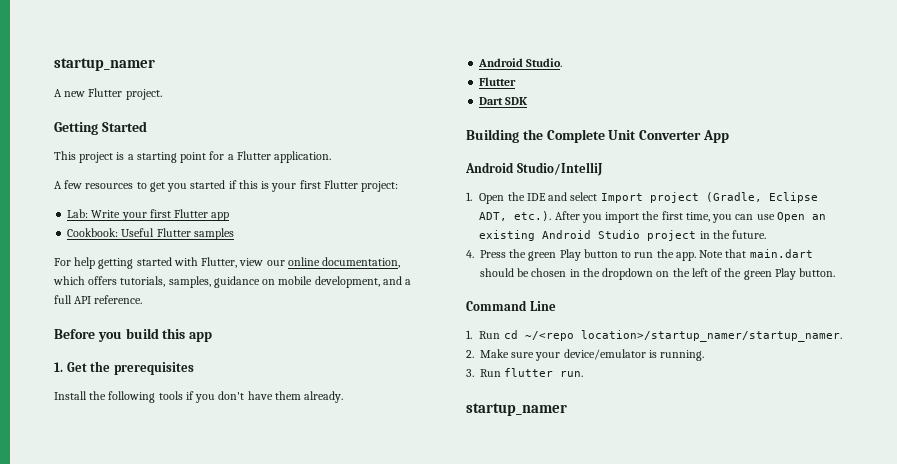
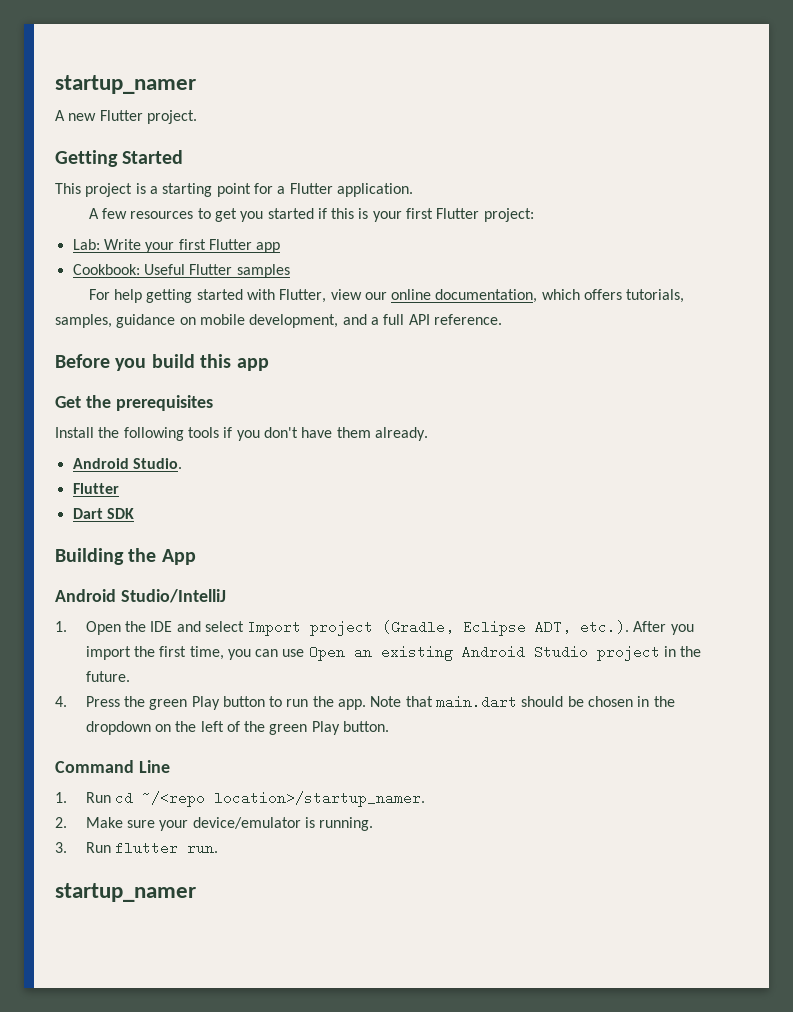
[54,362,63,372] 1. -> (269, 364) none
[546,129,702,143] Complete Unit Converter -> (157, 555) none
[580,330,842,342] location>/startup_namer/startup_namer. -> [213,791,425,807] location>/startup_namer.

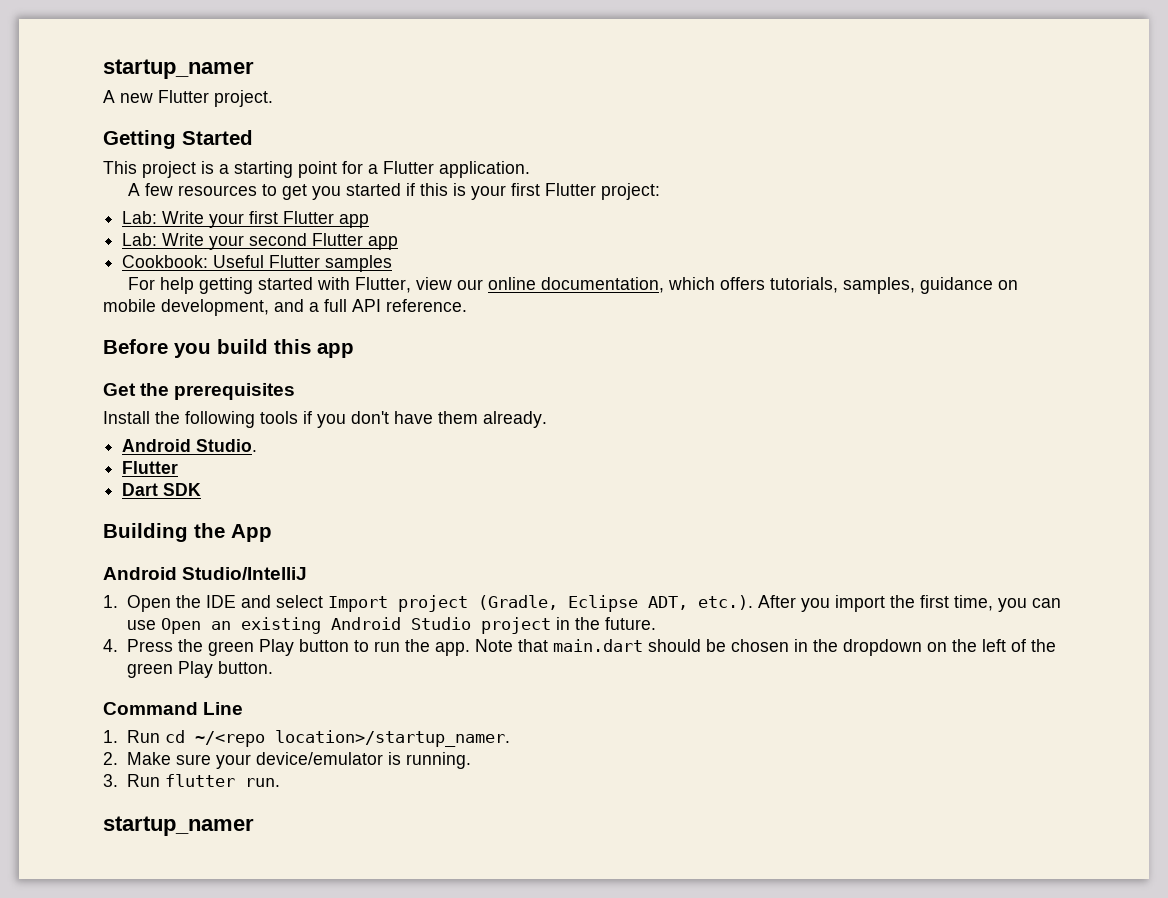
(281, 247) none -> [122,233,399,250] // Lab: Write your second Flutter app

